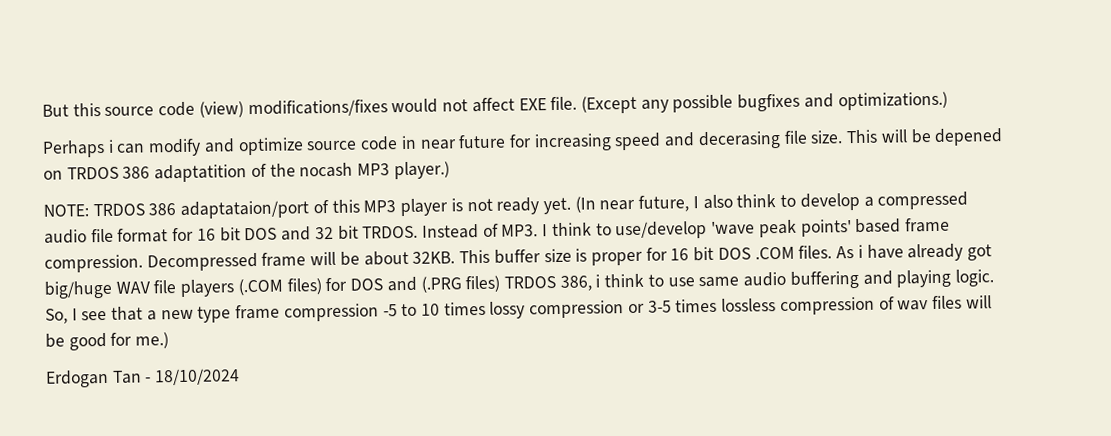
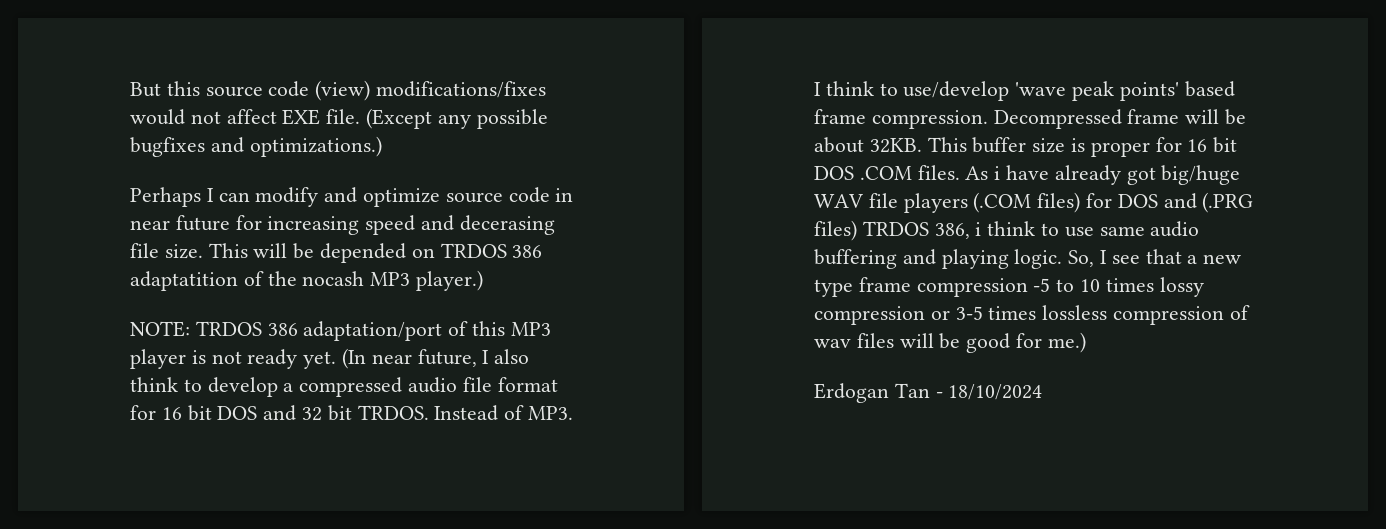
[107,139,114,153] i -> [206,188,214,202] I
[934,128,1004,146] depened -> [320,243,407,263] depended
[180,200,310,219] adaptataion/port -> [303,321,443,341] adaptation/port

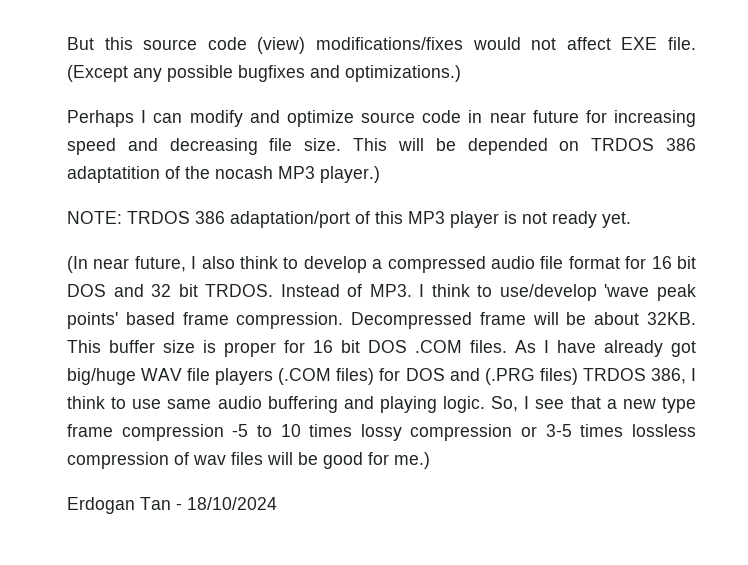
[459,215,555,235] decerasing -> [169,138,258,155] decreasing
(337, 360) none -> (631, 220) //
[994,166,1001,180] i -> [544,340,549,353] I
[975,222,982,236] i -> [691,368,697,381] I

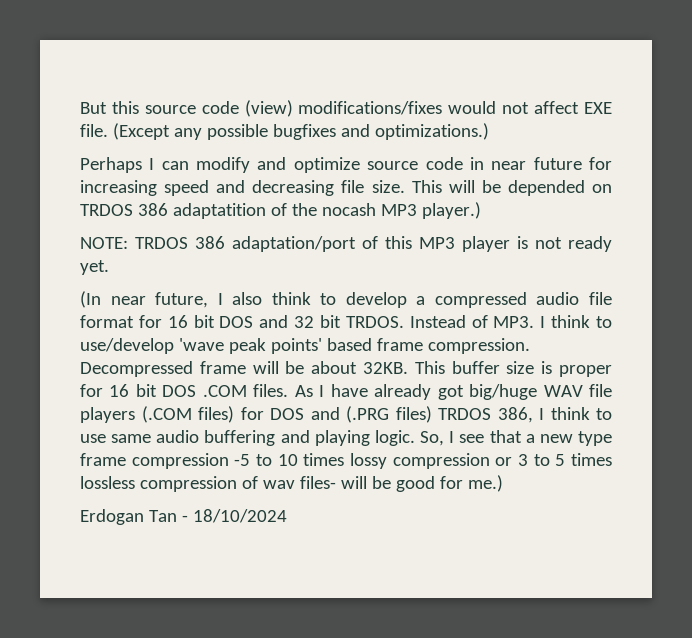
[545,424,572,437] 3-5 -> [518,454,566,466] 3 to 5
[231,452,263,465] files -> [299,476,336,489] files-

